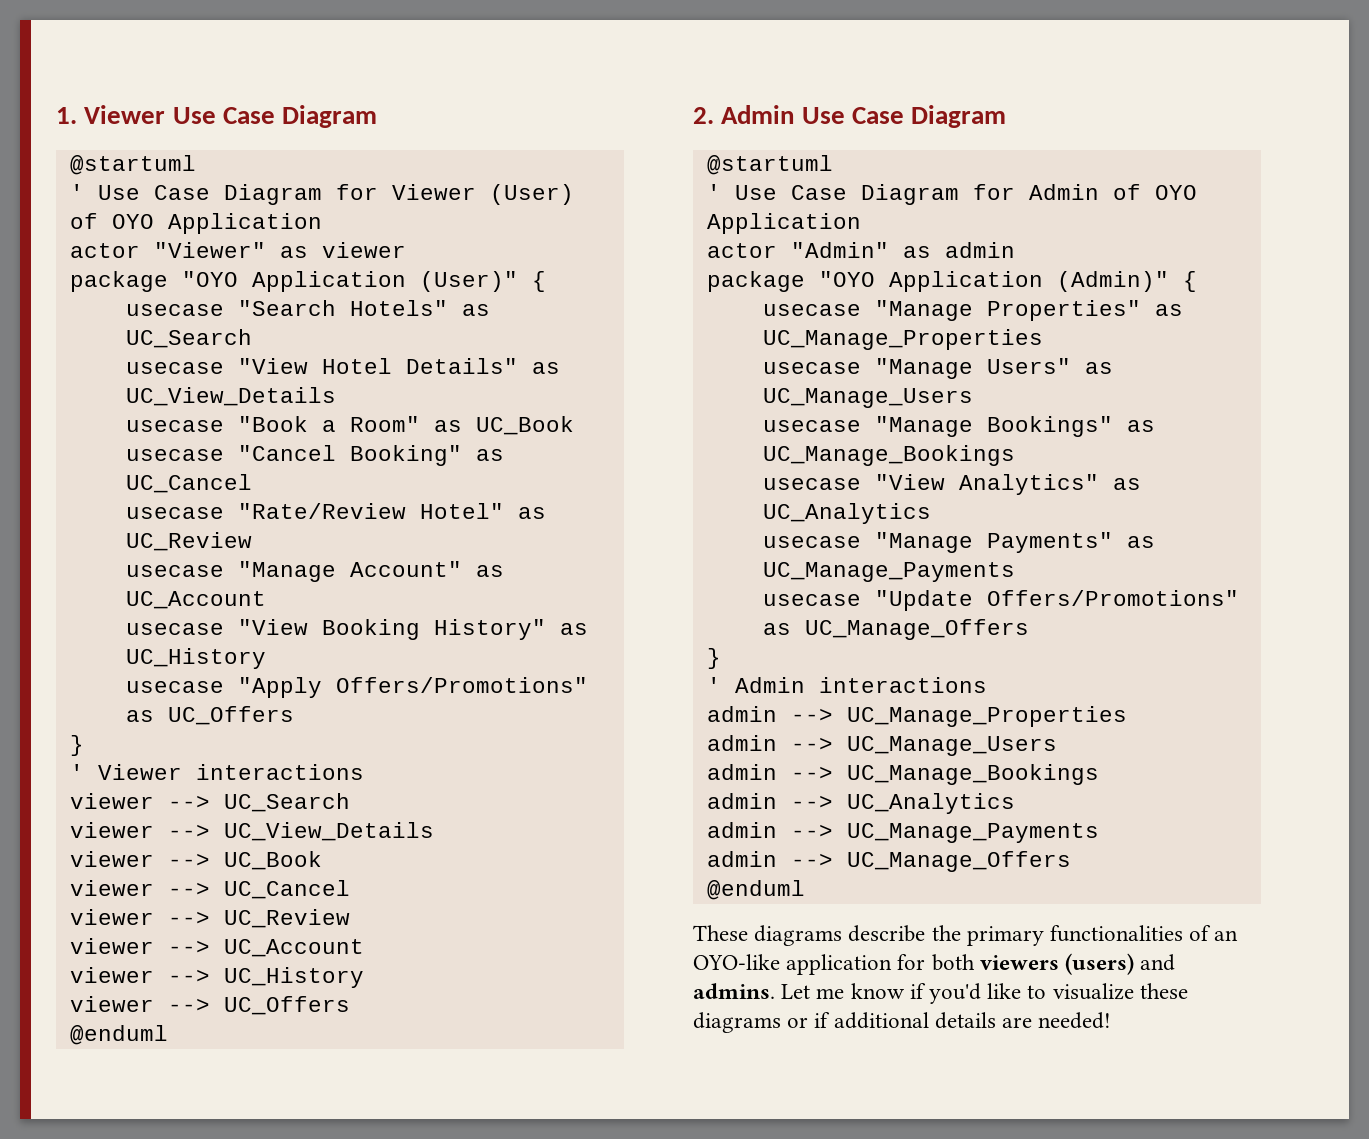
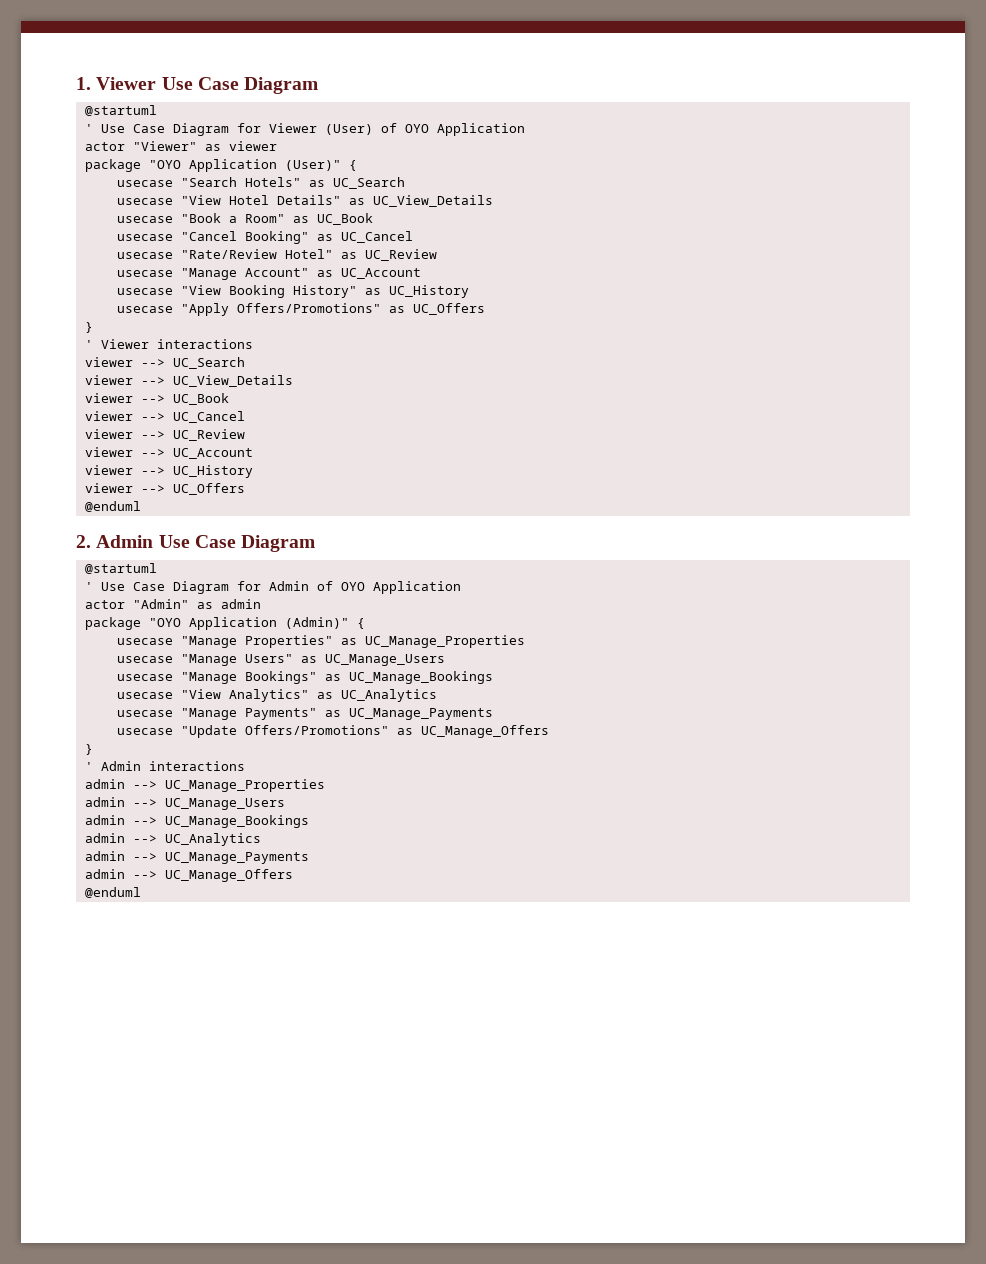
[693,925,1239,946] [693,953,1176,975] [693,983,1188,1004] [693,1012,1112,1033] // These diagrams describe the primary functionalities of an OYO-like application for both viewers (users) and admins. Let me know if you'd like to visualize these diagrams or if additional details are needed! -> (141, 892) none

